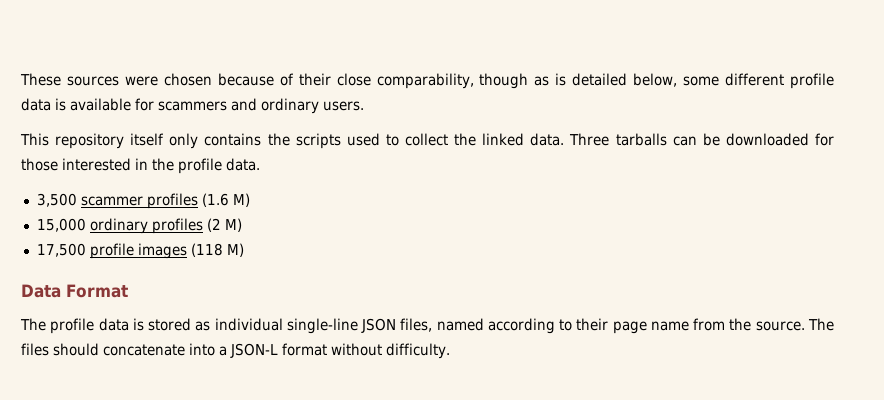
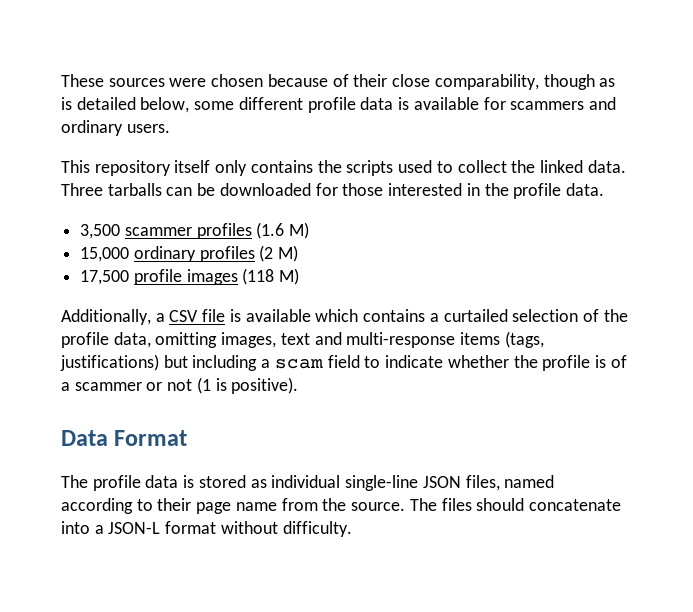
(244, 250) none -> [61,309,628,325] [61,331,544,348] [60,354,627,371] [61,377,299,394] // Additionally, a CSV file is available which contains a curtailed selection of the profile data, omitting images, text and multi-response items (tags, justifications) but including a scam field to indicate whether the profile is of a scammer or not (1 is positive).

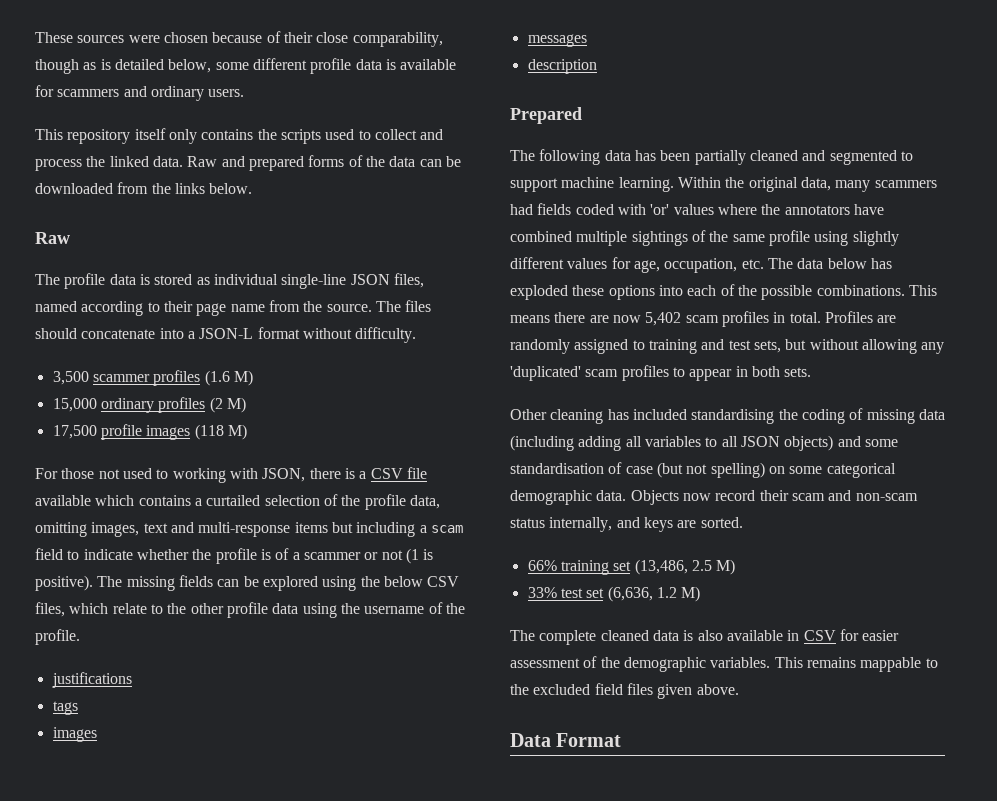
(507, 166) none -> [420,129,444,140] [35,159,82,171] and process
[61,183,604,199] [80,222,310,239] [80,245,299,262] [80,268,300,285] [61,309,628,325] [61,331,544,348] [60,354,627,371] [61,377,299,394] [61,430,188,446] Three tarballs can be downloaded for those interested in the profile data. // 3,500 scammer profiles (1.6 M) // 15,000 ordinary profiles (2 M) // 17,500 profile images (118 M) // Additionally, a CSV file is available which contains a curtailed selection of the profile data, omitting images, text and multi-response items (tags, justifications) but including a scam field to indicate whether the profile is of a scammer or not (1 is positive). // Data Format -> [187,155,461,171] [35,182,253,194] [35,232,70,244] Raw and prepared forms of the data can be downloaded from the links below. // Raw
(352, 529) none -> [52,370,253,386] [52,397,246,413] [52,424,247,440] [35,467,427,483] [35,494,440,510] [35,522,463,537] [35,548,434,564] [35,575,460,591] [35,602,465,618] [35,629,80,645] [51,672,132,688] [52,701,78,715] [52,727,97,742] [527,34,587,47] [527,59,597,74] [510,107,582,124] [510,149,913,165] [510,177,937,192] [510,203,884,215] [510,230,899,246] [510,257,892,273] [510,284,937,300] [510,311,897,327] [510,339,945,354] [510,365,812,381] [510,408,945,424] [510,435,898,451] [510,462,896,478] [510,490,918,505] [510,517,743,532] [527,559,736,575] [527,586,701,602] [510,629,900,645] [510,656,938,672] [510,683,739,699] [510,733,622,747] // 3,500 scammer profiles (1.6 M) // 15,000 ordinary profiles (2 M) // 17,500 profile images (118 M) // For those not used to working with JSON, there is a CSV file available which contains a curtailed selection of the profile data, omitting images, text and multi-response items but including a scam field to indicate whether the profile is of a scammer or not (1 is positive). The missing fields can be explored using the below CSV files, which relate to the other profile data using the username of the profile. // justifications // tags // images // messages // description // Prepared // The following data has been partially cleaned and segmented to support machine learning. Within the original data, many scammers had fields coded with 'or' values where the annotators have combined multiple sightings of the same profile using slightly different values for age, occupation, etc. The data below has exploded these options into each of the possible combinations. This means there are now 5,402 scam profiles in total. Profiles are randomly assigned to training and test sets, but without allowing any 'duplicated' scam profiles to appear in both sets. // Other cleaning has included standardising the coding of missing data (including adding all variables to all JSON objects) and some standardisation of case (but not spelling) on some categorical demographic data. Objects now record their scam and non-scam status internally, and keys are sorted. // 66% training set (13,486, 2.5 M) // 33% test set (6,636, 1.2 M) // The complete cleaned data is also available in CSV for easier assessment of the demographic variables. This remains mappable to the excluded field files given above. // Data Format

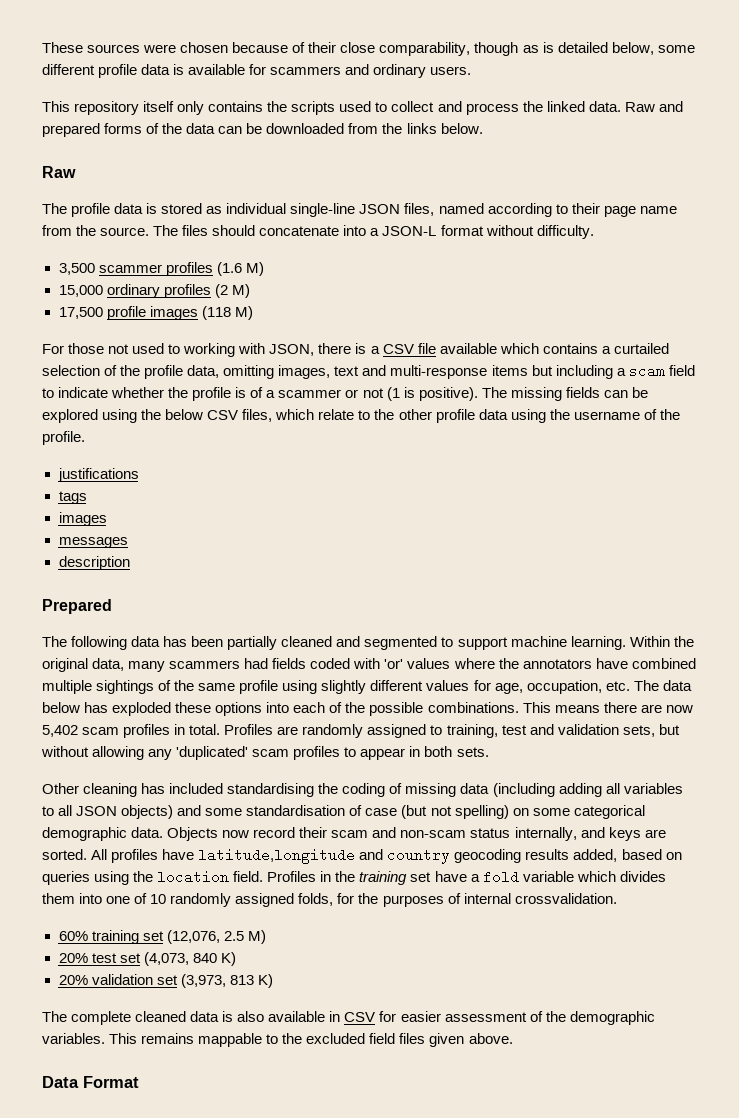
[648,339,751,354] training and test -> [446,724,619,738] training, test and validation
[527,559,688,575] // 66% training set (13,486, -> [91,848,682,864] [42,870,666,885] [42,893,617,907] [58,930,220,944] All profiles have latitude,longitude and country geocoding results added, based on queries using the location field. Profiles in the training set have a fold variable which divides them into one of 10 randomly assigned folds, for the purposes of internal crossvalidation. // 60% training set (12,076,
[527,587,557,598] 33% -> [58,953,88,963] 20%
[607,586,701,602] (6,636, 1.2 M) -> [143,952,236,966] [58,974,273,988] (4,073, 840 K) // 20% validation set (3,973, 813 K)

